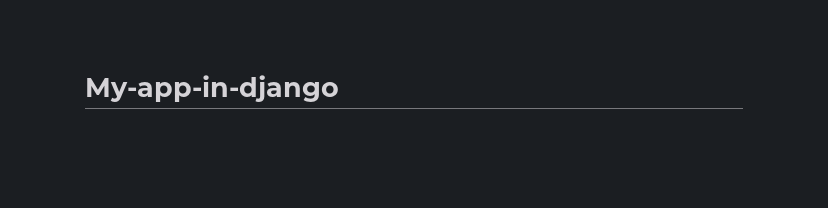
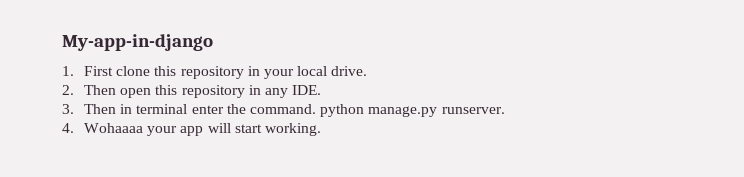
(339, 88) none -> [62,66,368,79] [62,85,322,98] [62,104,505,117] [62,123,321,136] // 1. First clone this repository in your local drive. // 2. Then open this repository in any IDE. // 3. Then in terminal enter the command. python manage.py runserver. // 4. Wohaaaa your app will start working.

